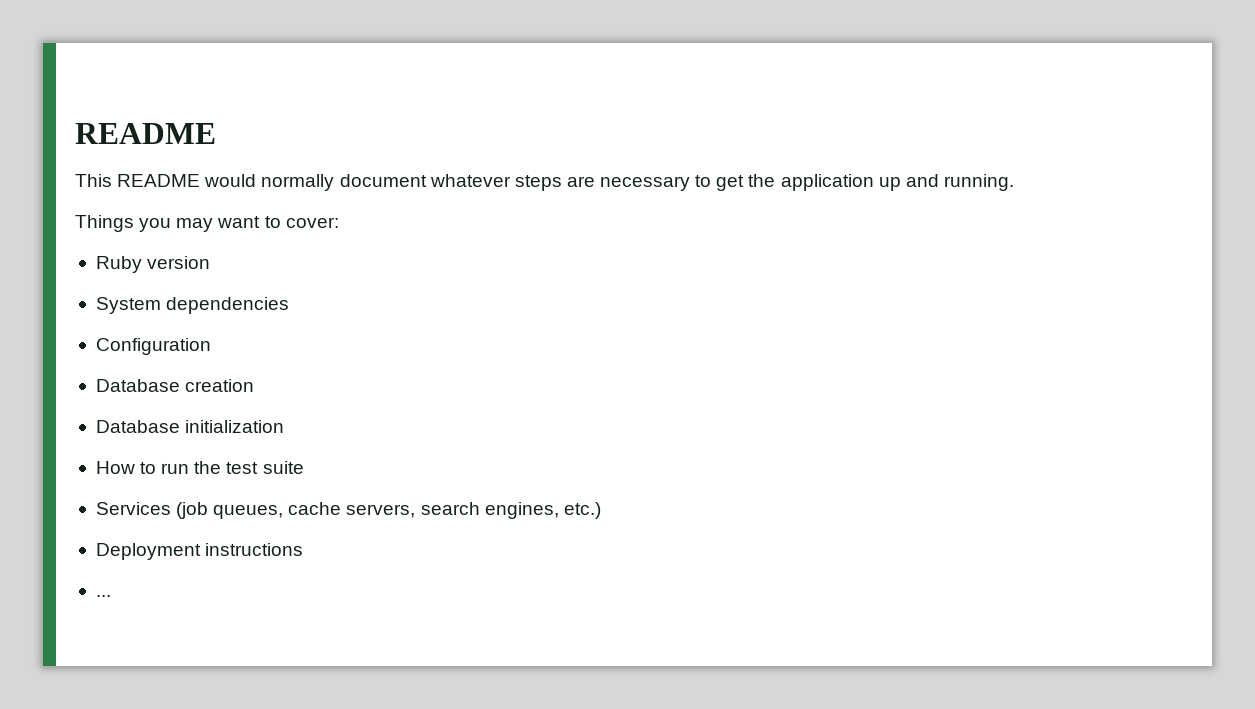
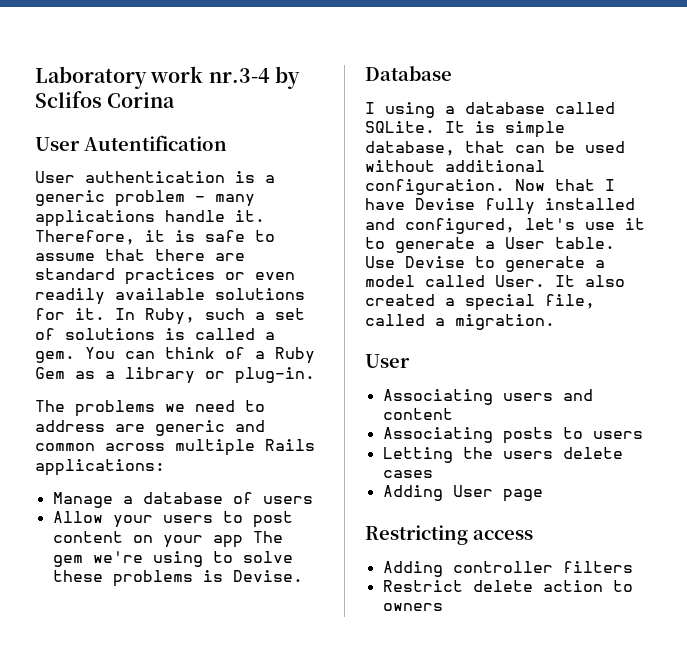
[75,123,216,144] [75,174,1014,191] [75,215,339,232] [95,256,211,273] [95,297,290,314] [95,338,211,355] [95,379,255,392] [95,420,285,433] [95,461,304,474] [95,502,601,519] [95,543,304,560] [95,595,111,597] README // This README would normally document whatever steps are necessary to get the application up and running. // Things you may want to cover: // Ruby version // System dependencies // Configuration // Database creation // Database initialization // How to run the test suite // Services (job queues, cache servers, search engines, etc.) // Deployment instructions // ... -> [35,66,300,89] [35,91,176,108] [35,135,227,151] [35,171,275,183] [35,190,255,207] [35,210,265,227] [35,230,275,245] [35,249,245,261] [35,268,295,285] [35,288,305,305] [35,308,305,325] [35,328,275,340] [35,347,315,364] [35,367,315,384] [35,400,265,417] [35,420,265,436] [35,439,315,456] [35,459,165,476] [52,492,313,508] [52,511,293,528] [52,531,283,548] [52,551,293,567] [52,570,303,587] [365,66,452,81] [365,102,615,118] [365,121,565,138] [365,141,625,156] [365,160,545,172] [365,179,615,195] [365,198,635,215] [365,218,645,234] [365,237,615,253] [365,256,605,272] [365,275,625,287] [365,294,595,311] [365,314,555,330] [365,354,410,368] [382,389,593,405] [382,408,453,420] [382,427,643,444] [382,447,623,463] [382,470,433,478] [382,485,543,502] [365,525,533,545] [382,561,633,577] [382,580,633,592] [382,603,443,611] Laboratory work nr.3-4 by Sclifos Corina // User Autentification // User authentication is a generic problem - many applications handle it. Therefore, it is safe to assume that there are standard practices or even readily available solutions for it. In Ruby, such a set of solutions is called a gem. You can think of a Ruby Gem as a library or plug-in. // The problems we need to address are generic and common across multiple Rails applications: // Manage a database of users // Allow your users to post content on your app The gem we're using to solve these problems is Devise. // Database // I using a database called SQLite. It is simple database, that can be used without additional configuration. Now that I have Devise fully installed and configured, let's use it to generate a User table. Use Devise to generate a model called User. It also created a special file, called a migration. // User // Associating users and content // Associating posts to users // Letting the users delete cases // Adding User page // Restricting access // Adding controller filters // Restrict delete action to owners

